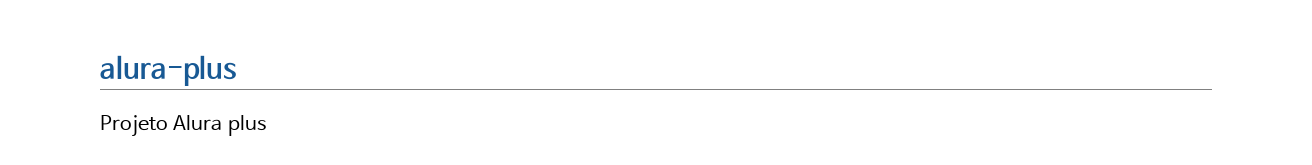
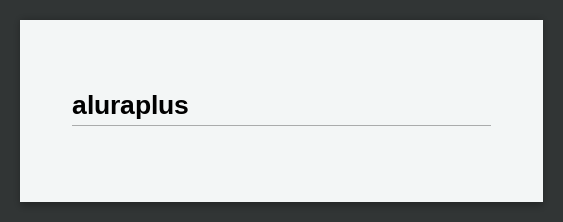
[100,55,236,86] [100,115,267,137] alura-plus // Projeto Alura plus -> [72,95,189,119] aluraplus

